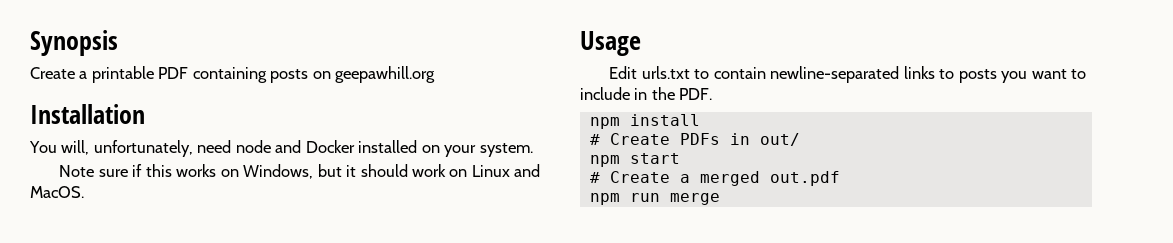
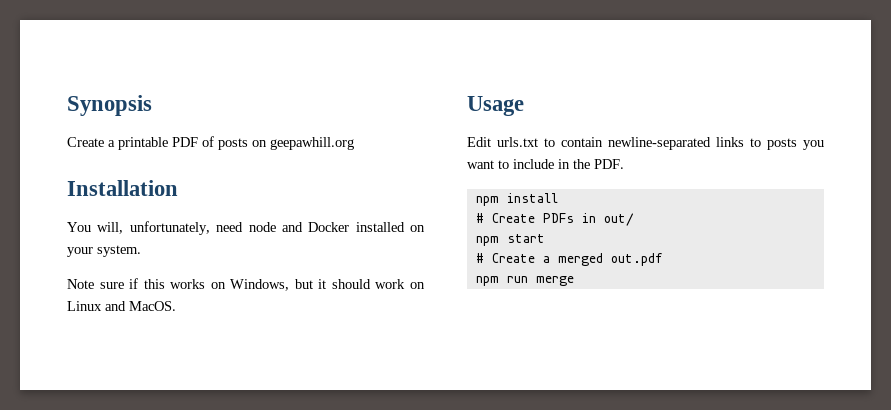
[192,67,267,83] containing -> [202,136,214,147] of

